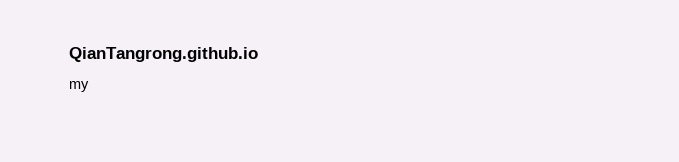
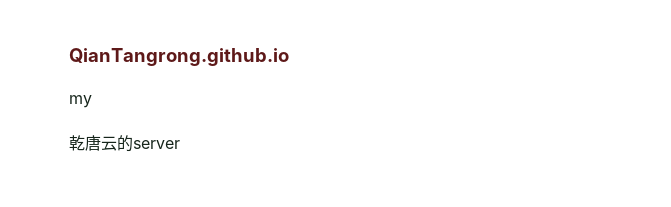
(89, 86) none -> [69,135,180,152] // 乾唐云的server

